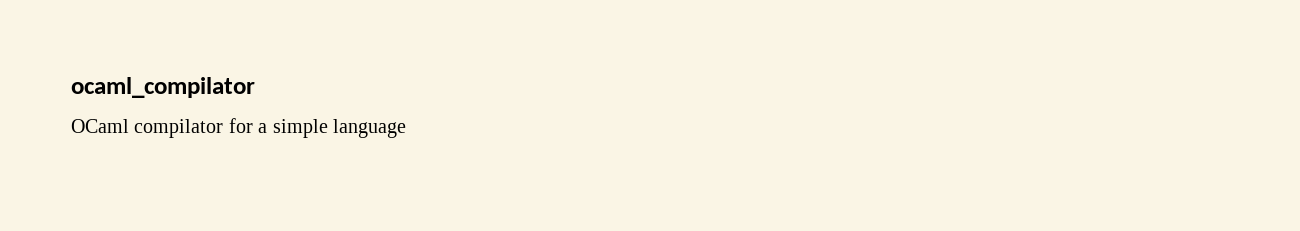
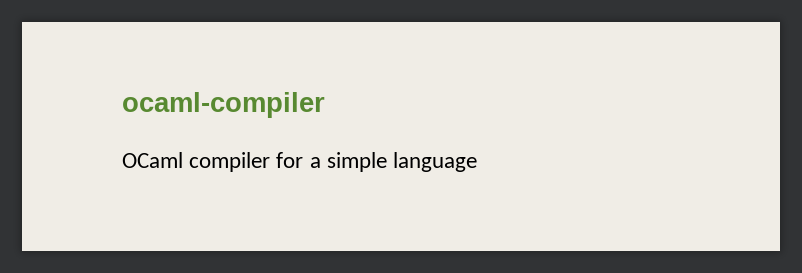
[71,77,255,98] ocaml_compilator -> [122,92,325,118] ocaml-compiler
[134,119,224,138] compilator -> [189,152,271,172] compiler

